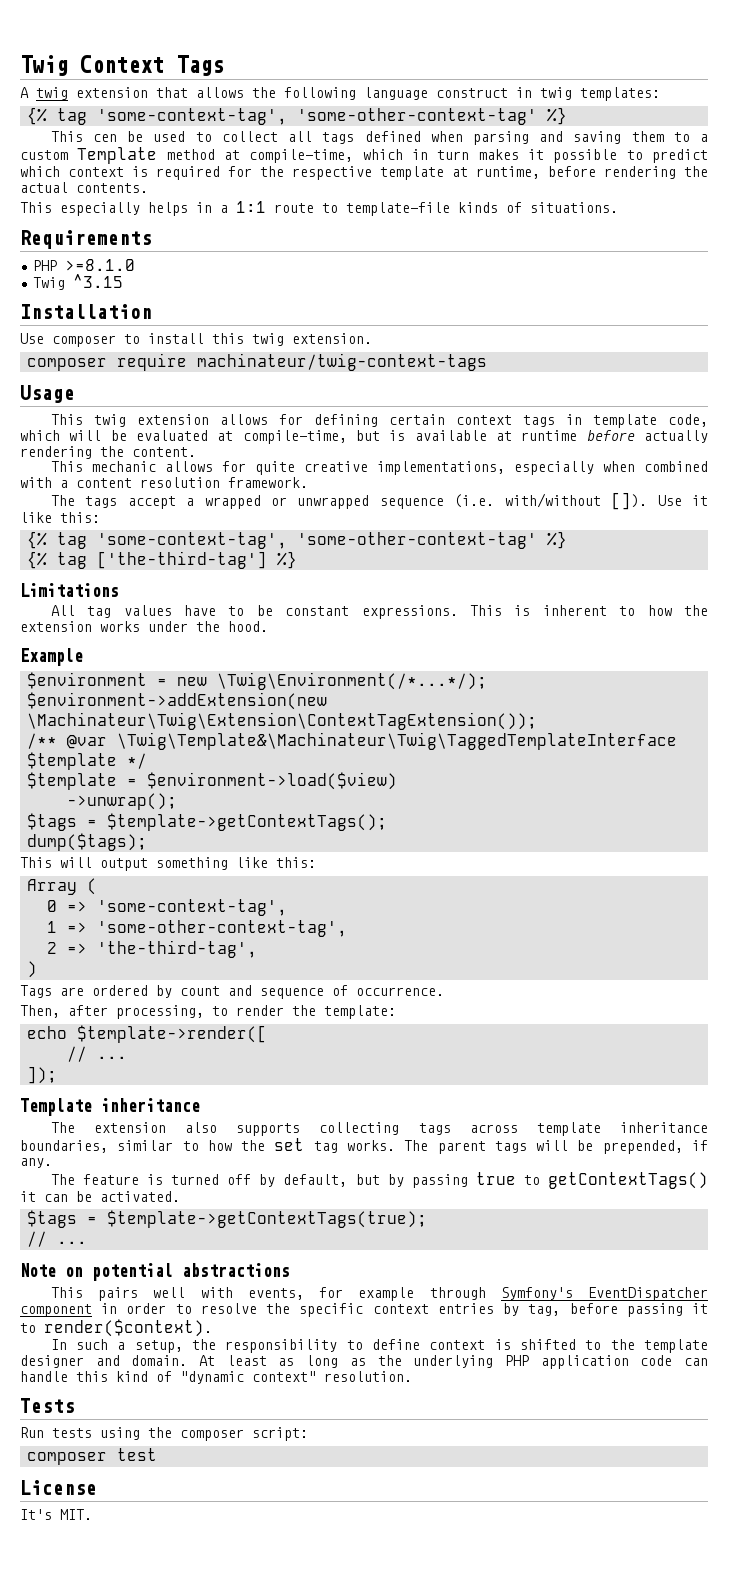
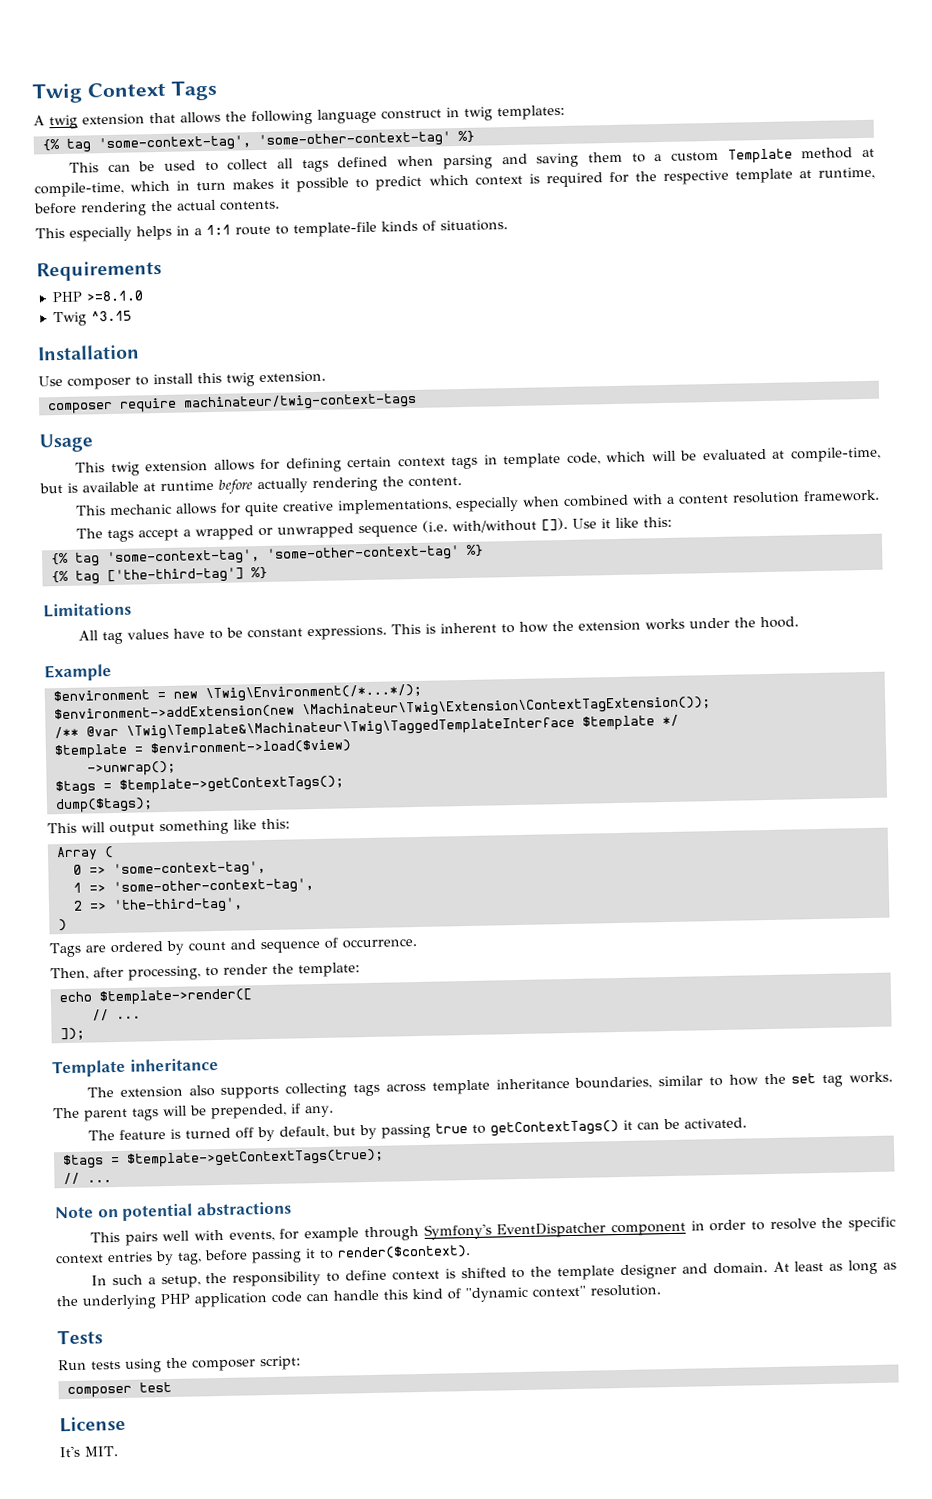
[93,134,118,142] cen -> [107,163,131,173] can

